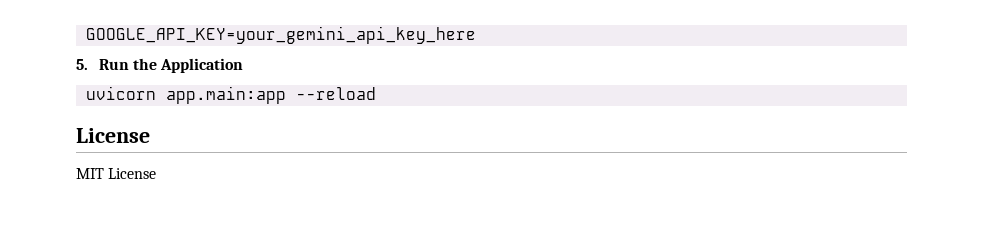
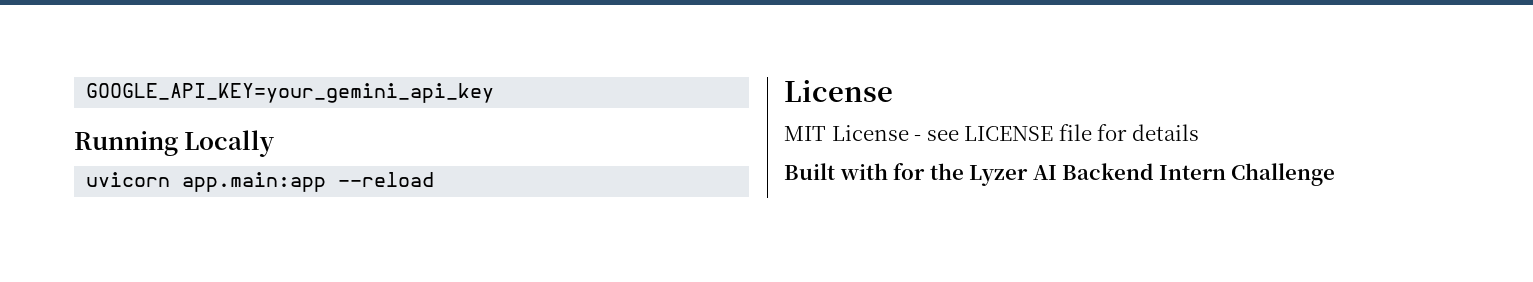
[85,26,476,44] [76,58,244,73] GOOGLE_API_KEY=your_gemini_api_key_here // 5. Run the Application -> [86,83,495,103] [74,130,275,157] GOOGLE_API_KEY=your_gemini_api_key // Running Locally
(157, 173) none -> [914,124,1199,141] [784,163,1336,186] - see LICENSE file for details // Built with for the Lyzer AI Backend Intern Challenge

